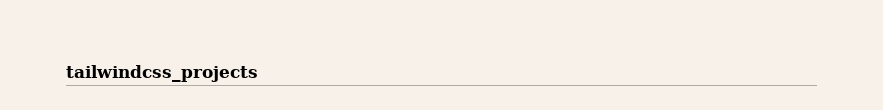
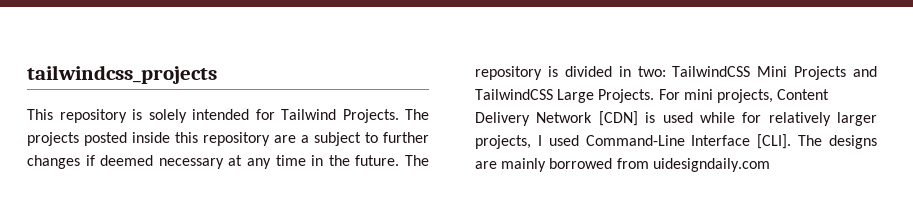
(258, 73) none -> [27,109,429,123] [27,132,429,146] [27,155,430,169] [475,66,877,80] [475,89,830,103] [475,111,877,126] [475,134,877,149] [475,158,770,172] // This repository is solely intended for Tailwind Projects. The projects posted inside this repository are a subject to further changes if deemed necessary at any time in the future. The repository is divided in two: TailwindCSS Mini Projects and TailwindCSS Large Projects. For mini projects, Content Delivery Network [CDN] is used while for relatively larger projects, I used Command-Line Interface [CLI]. The designs are mainly borrowed from uidesigndaily.com

